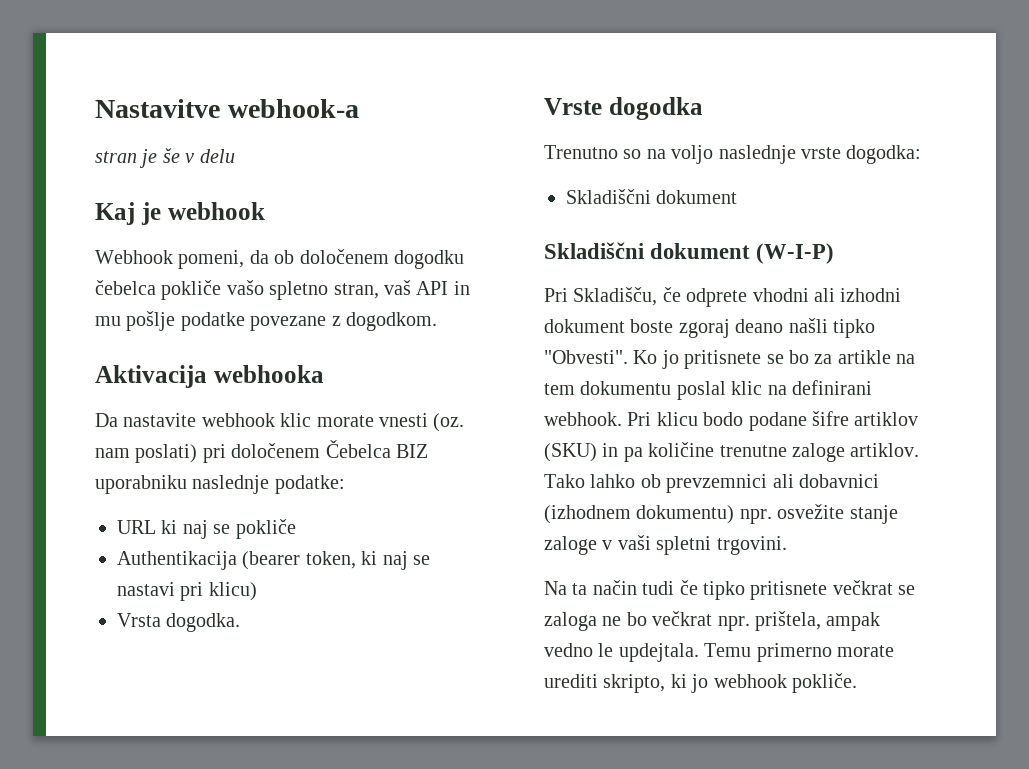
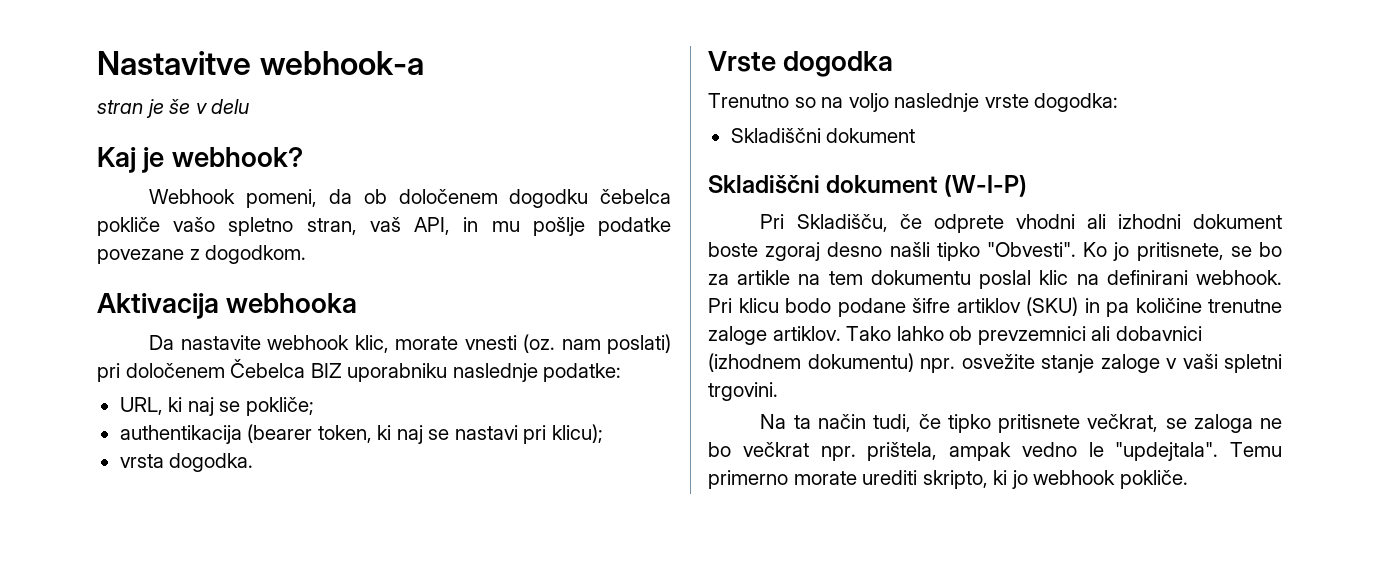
[167,202,265,220] webhook -> [171,147,303,167] webhook?
[416,281,449,295] API -> [414,217,451,235] API,
[280,413,312,427] klic -> [354,335,389,353] klic,
[117,519,296,539] [117,551,237,570] URL ki naj se pokliče // Authentikacija -> [119,397,314,416] [119,425,242,444] URL, ki naj se pokliče; // authentikacija
[208,582,257,601] [117,613,161,627] klicu) // Vrsta -> [551,424,603,443] [119,454,164,468] klicu); // vrsta
[735,319,784,333] deano -> [827,242,883,257] desno
[684,350,762,369] pritisnete -> [1136,242,1224,261] pritisnete,
[642,581,675,595] tudi -> [873,414,912,432] tudi,
[832,580,893,595] večkrat -> [1087,414,1159,432] večkrat,
[618,643,699,662] updejtala. -> [1115,442,1219,461] "updejtala".

